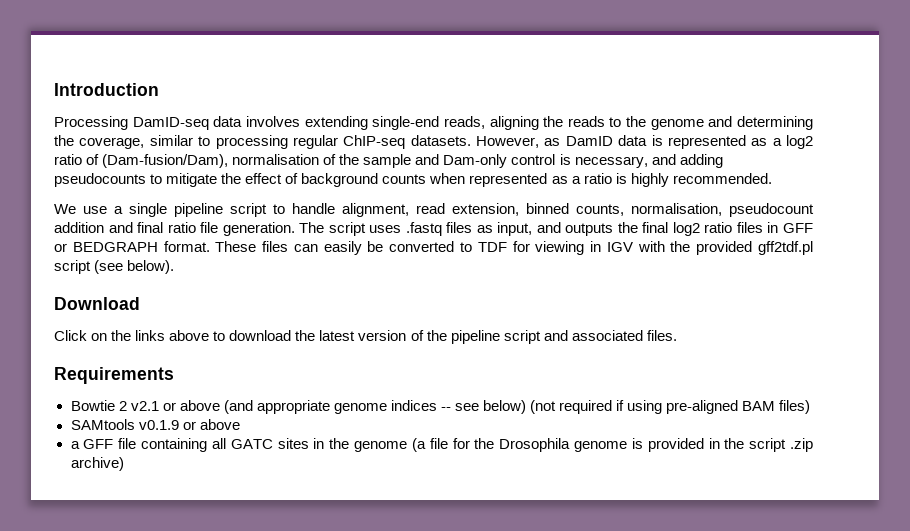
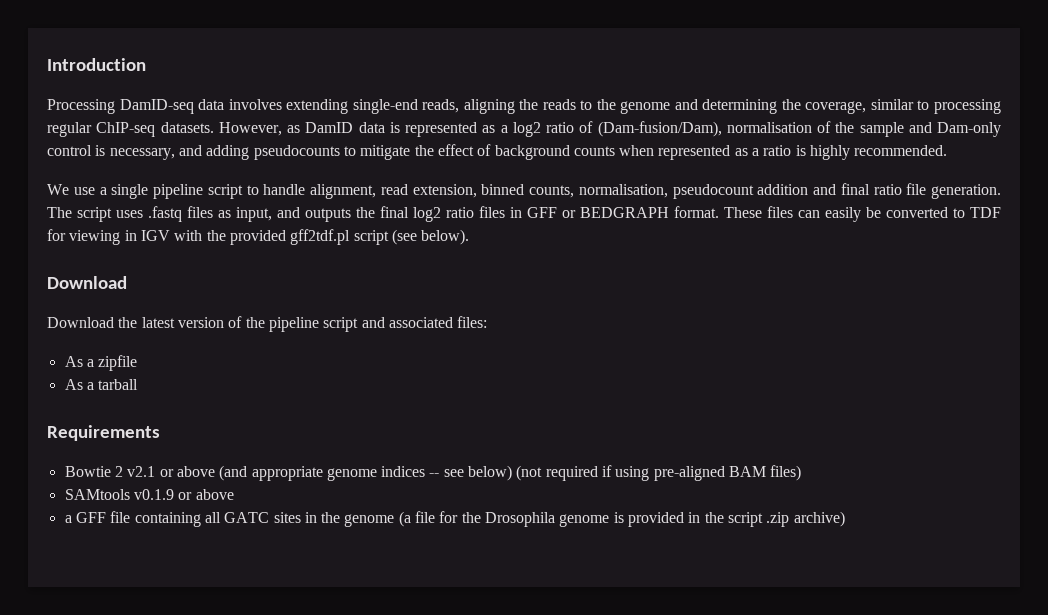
[54,330,292,341] Click on the links above to download -> [47,317,114,328] Download
[646,330,677,341] files. -> [457,316,488,328] [64,355,138,371] [64,379,139,390] files: // As a zipfile // As a tarball

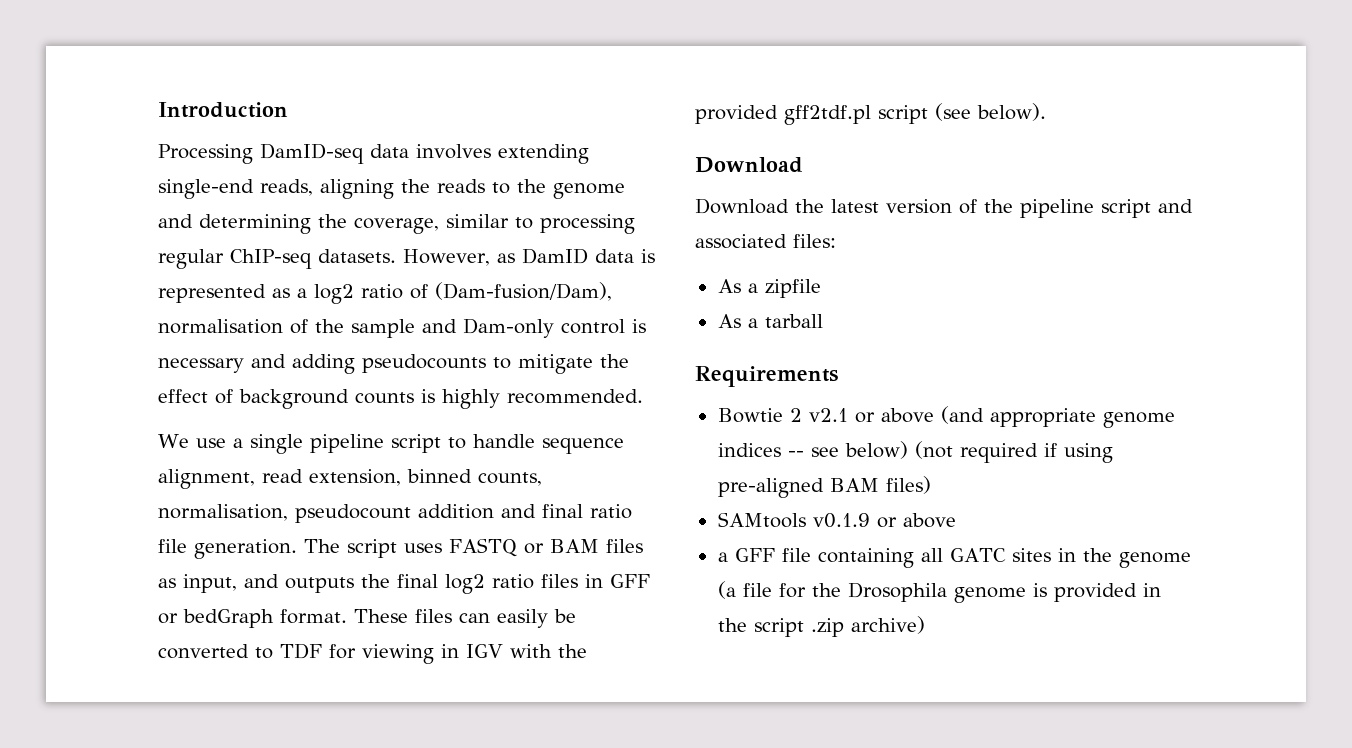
[109,148,175,160] necessary, -> [158,358,244,373] necessary
[619,145,792,160] when represented as a ratio -> (414, 398) none
(306, 189) none -> [541,437,624,454] sequence
[148,206,182,222] .fastq -> [449,538,599,557] FASTQ or BAM
[580,207,669,218] BEDGRAPH -> [183,609,274,628] bedGraph

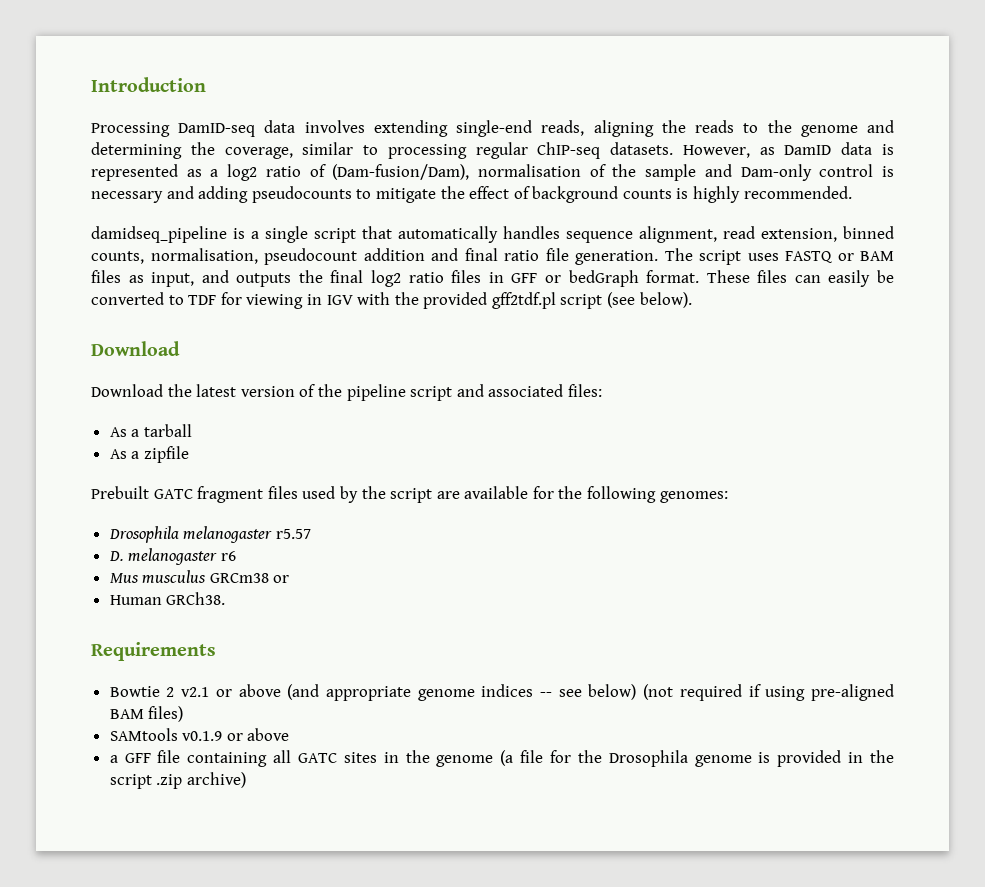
[158,434,535,454] We use a single pipeline script to handle -> [91,226,560,243] damidseq_pipeline is a single script that automatically handles
[764,279,821,298] [717,314,823,328] zipfile // As a tarball -> [143,424,192,437] [109,446,189,463] [91,486,728,503] [108,526,311,543] [108,548,236,565] [109,570,290,584] [109,592,226,605] tarball // As a zipfile // Prebuilt GATC fragment files used by the script are available for the following genomes: // Drosophila melanogaster r5.57 // D. melanogaster r6 // Mus musculus GRCm38 or // Human GRCh38.

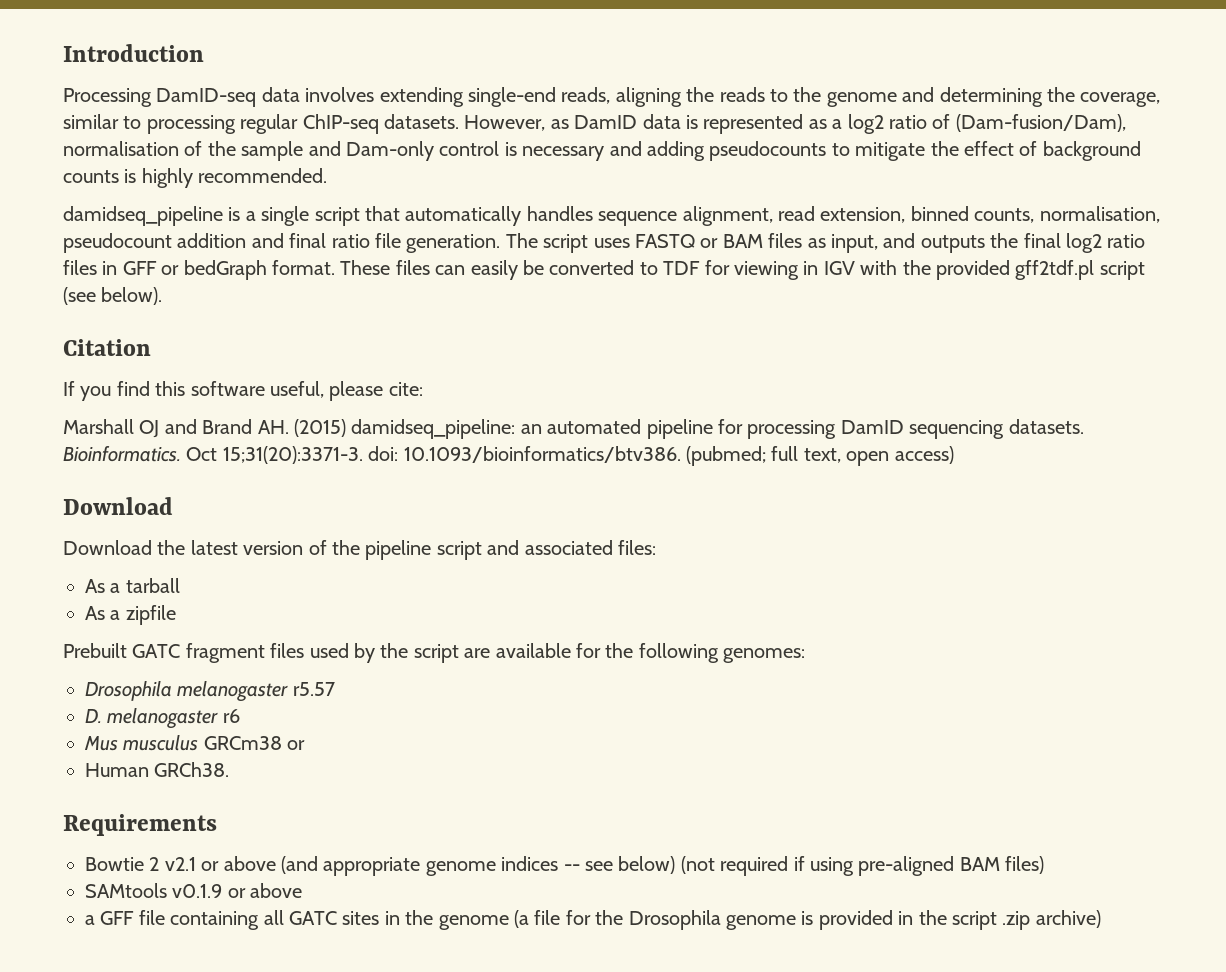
(692, 300) none -> [63,339,151,356] [63,381,423,401] [63,419,1084,439] [63,446,954,466] // Citation // If you find this software useful, please cite: // Marshall OJ and Brand AH. (2015) damidseq_pipeline: an automated pipeline for processing DamID sequencing datasets. Bioinformatics. Oct 15;31(20):3371-3. doi: 10.1093/bioinformatics/btv386. (pubmed; full text, open access)

